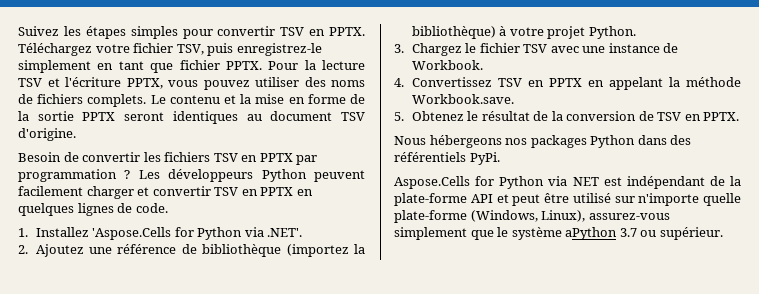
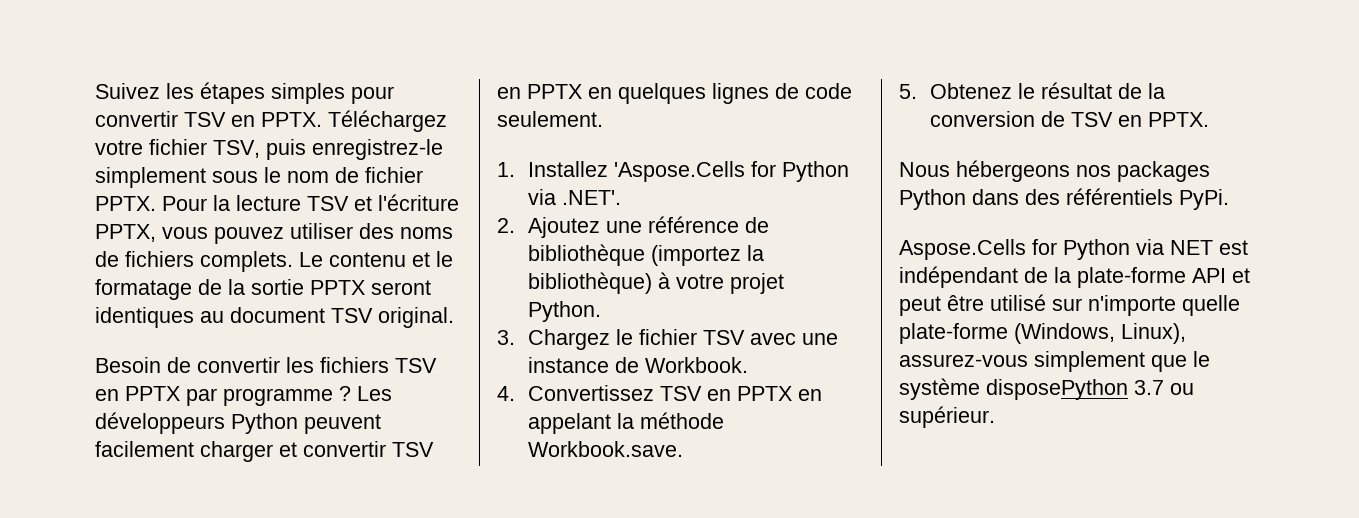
[97,61,174,73] en tant que -> [212,167,359,183] sous le nom de
[240,94,346,104] la mise en forme -> [436,251,453,267] [95,279,192,300] le formatage
[18,128,76,141] d'origine. -> [378,307,454,328] original.
[18,169,117,182] programmation -> [223,388,333,406] programme
[135,203,168,213] code. -> [805,83,852,99] [497,111,603,127] code seulement.
[565,227,618,240] aPython -> [986,379,1128,400] disposePython

